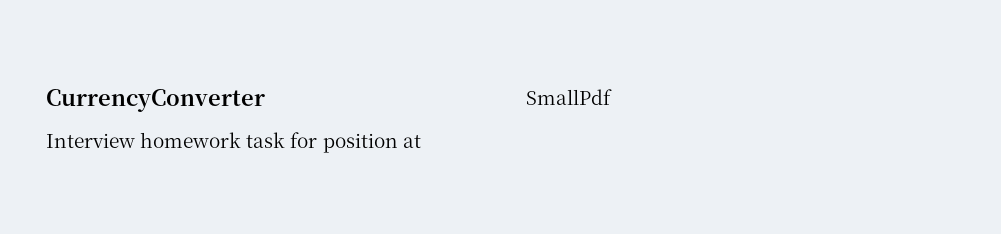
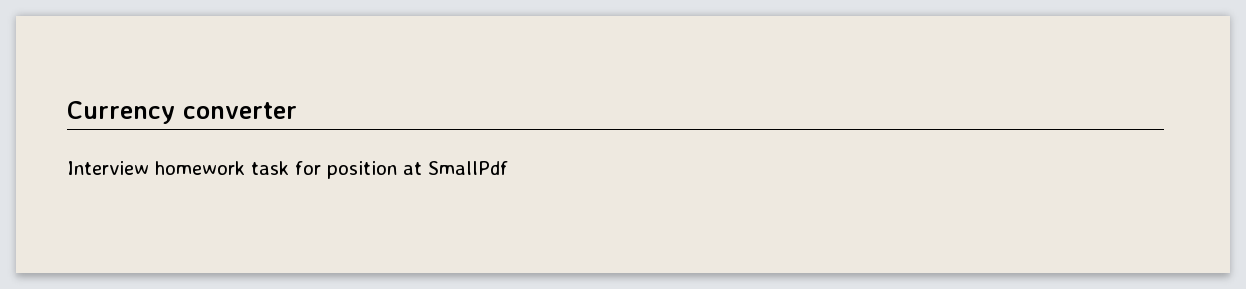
[46,89,265,112] CurrencyConverter -> [67,101,297,124] Currency converter

